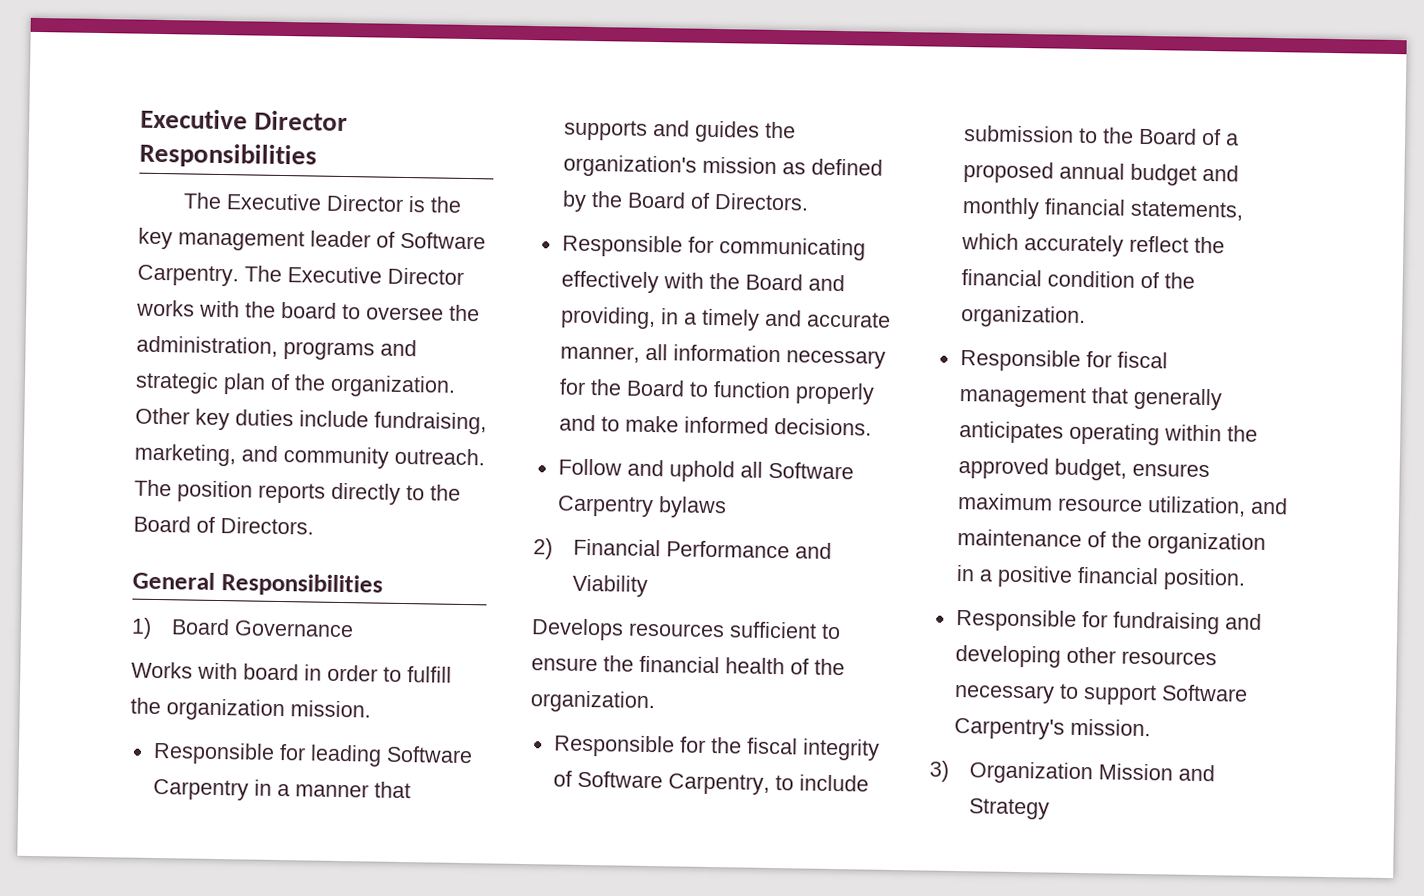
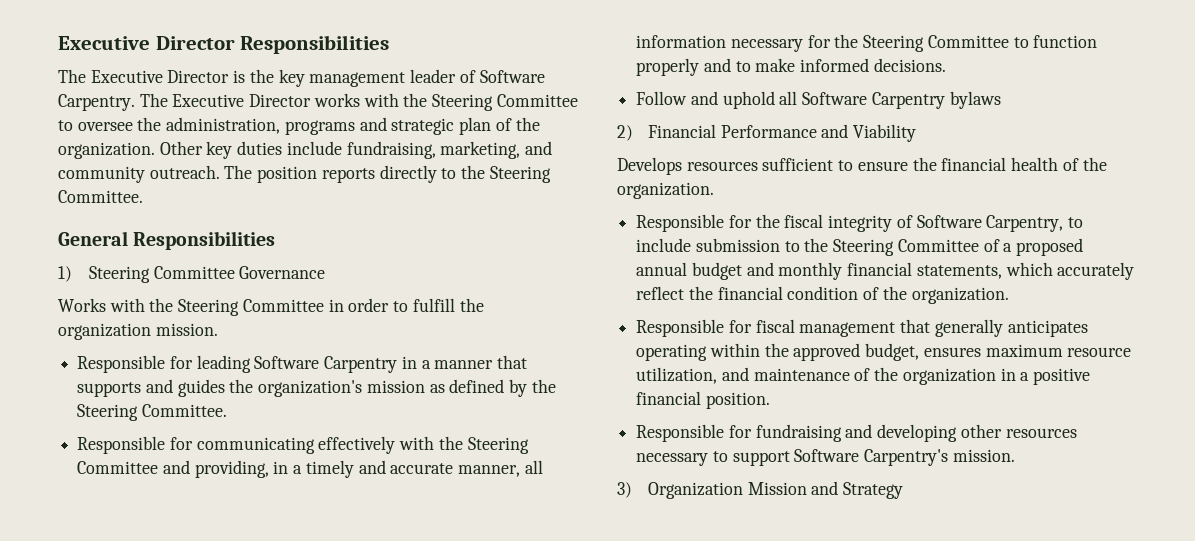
[281,301,337,319] board -> [432,94,578,111] Steering Committee
[133,515,314,535] Board of Directors. -> [489,166,551,183] [58,190,143,203] Steering Committee.
[171,618,231,636] Board -> [88,266,235,283] Steering Committee
[243,663,299,681] board -> [149,298,324,316] the Steering Committee
[626,191,809,211] Board of Directors. -> [77,404,227,421] Steering Committee.
[744,273,803,291] Board -> [467,437,529,454] [77,461,159,474] Steering Committee
[625,379,685,397] Board -> [863,35,1009,52] Steering Committee
[1137,127,1197,145] Board -> [833,239,979,256] Steering Committee

